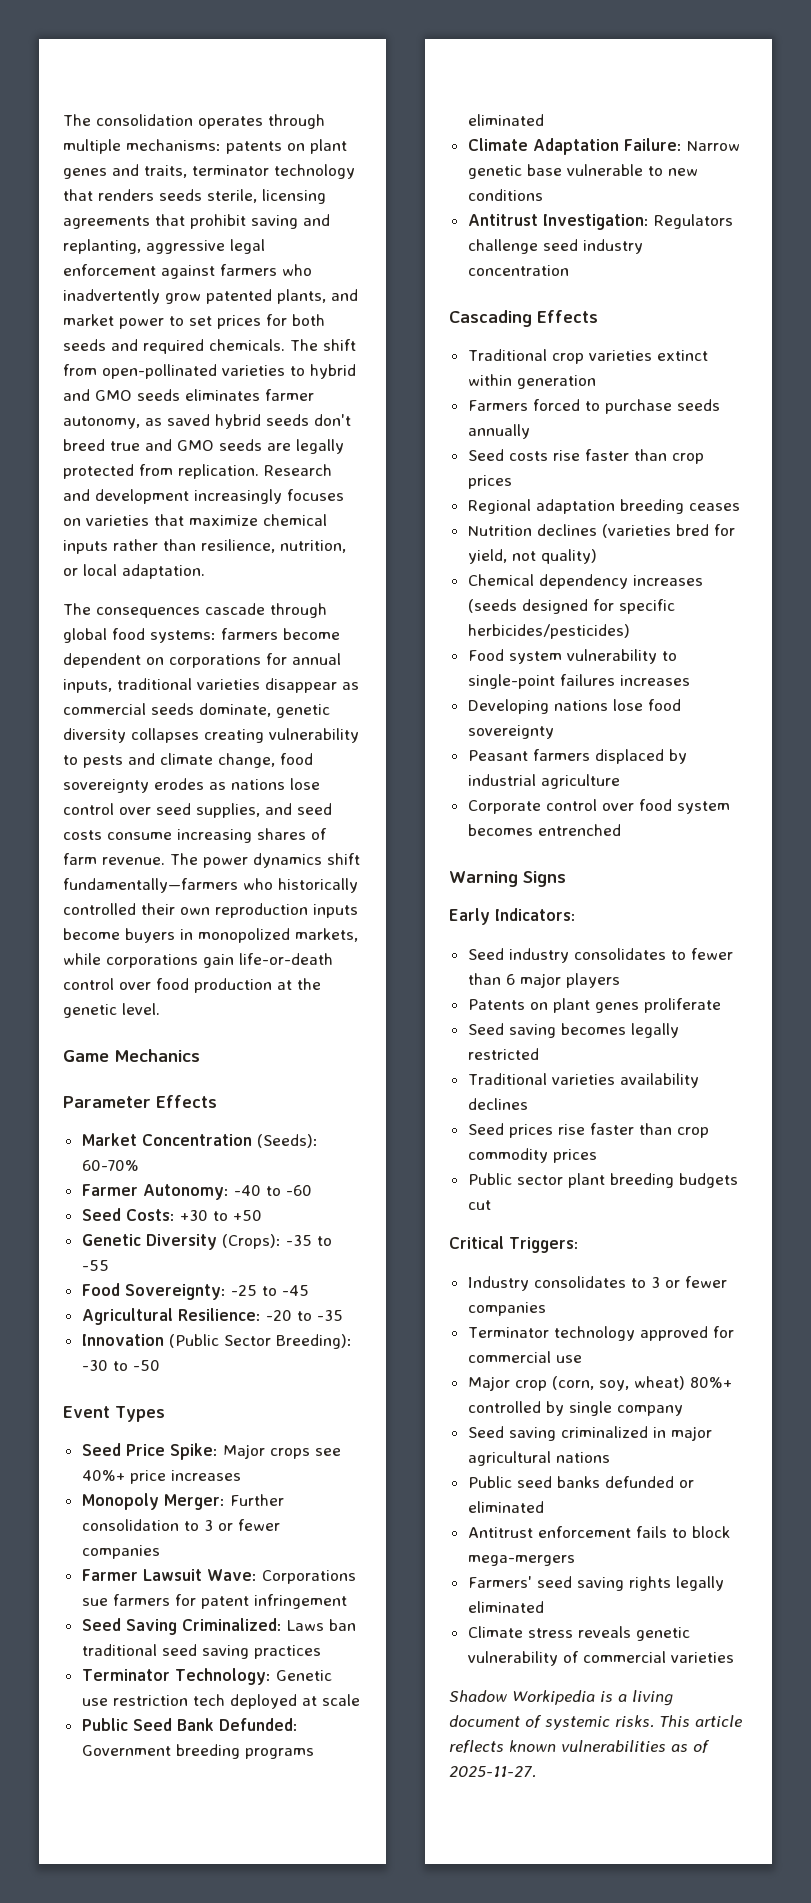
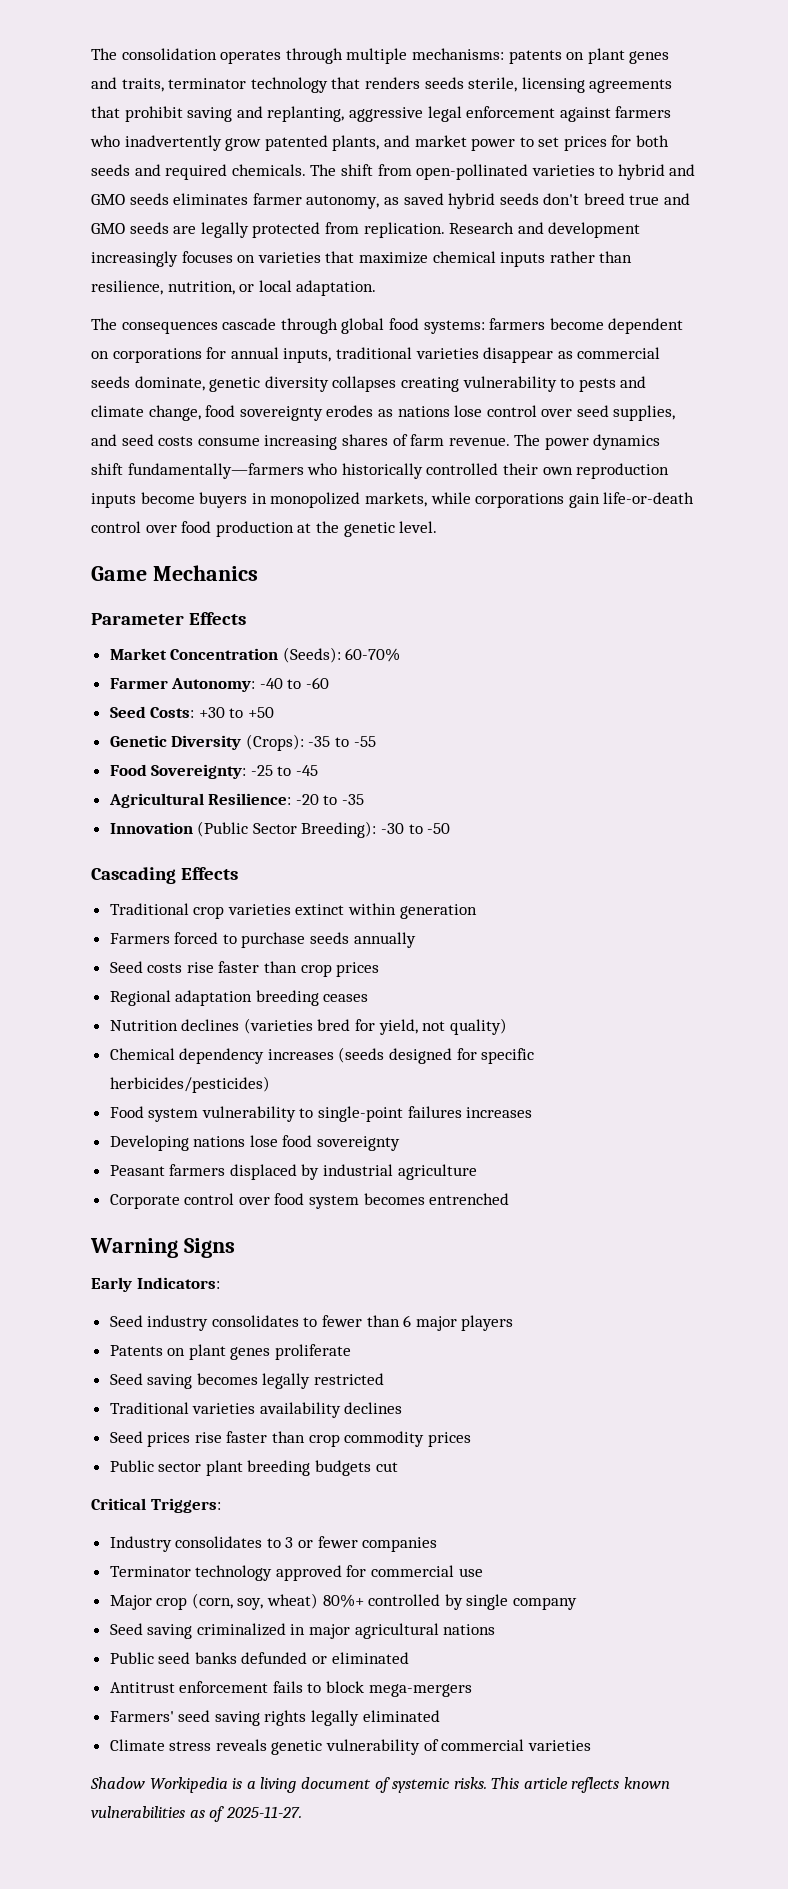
[63,1406,165,1422] [81,1443,341,1460] [81,1470,241,1484] [81,1493,284,1510] [81,1519,280,1531] [81,1545,160,1559] [81,1569,356,1584] [81,1594,347,1609] [81,1618,356,1635] [81,1644,321,1659] [81,1668,332,1685] [81,1694,360,1709] [81,1718,298,1731] [81,1744,314,1759] [467,114,544,126] [467,138,740,155] [467,164,698,179] [467,189,543,201] [467,214,733,230] [467,239,643,254] [467,265,569,276] // Event Types // Seed Price Spike: Major crops see 40%+ price increases // Monopoly Merger: Further consolidation to 3 or fewer companies // Farmer Lawsuit Wave: Corporations sue farmers for patent infringement // Seed Saving Criminalized: Laws ban traditional seed saving practices // Terminator Technology: Genetic use restriction tech deployed at scale // Public Seed Bank Defunded: Government breeding programs eliminated // Climate Adaptation Failure: Narrow genetic base vulnerable to new conditions // Antitrust Investigation: Regulators challenge seed industry concentration -> (451, 828) none

